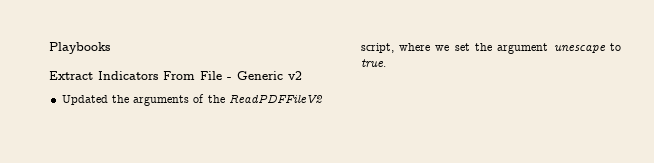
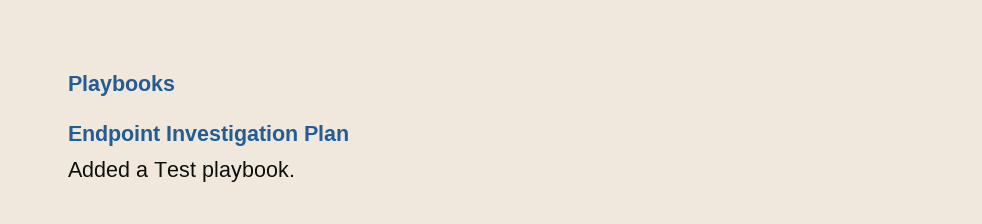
[49,71,302,80] [61,94,323,106] [360,43,621,54] [360,59,386,68] Extract Indicators From File - Generic v2 // Updated the arguments of the ReadPDFFileV2 script, where we set the argument unescape to true. -> [68,125,349,146] [68,161,295,182] Endpoint Investigation Plan // Added a Test playbook.

